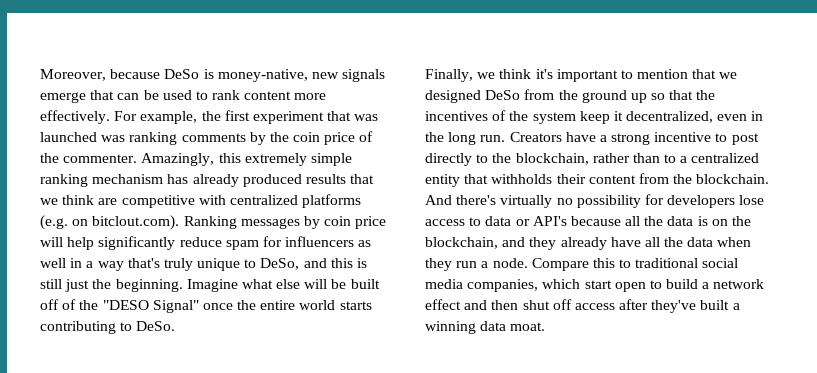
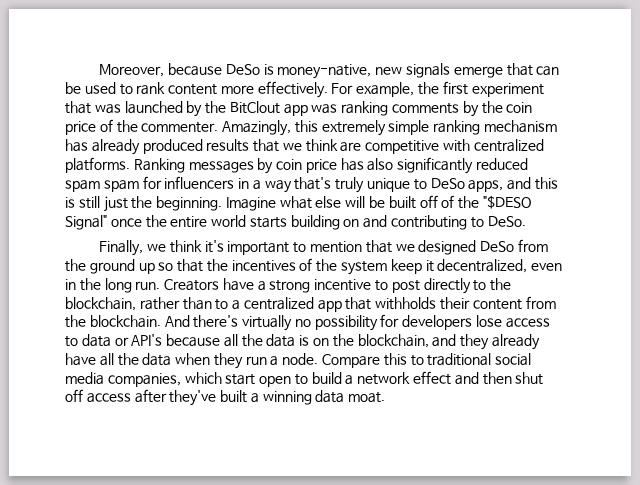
(97, 137) none -> [186,101,308,117] by the BitClout app
[302,194,362,208] [40,215,180,230] platforms (e.g. on bitclout.com). -> [65,157,130,173] platforms.
[40,236,222,250] will help significantly reduce -> [340,157,529,174] [65,180,100,192] has also significantly reduced spam
[358,240,372,247] [40,258,66,268] as well -> (235, 182) none
[260,258,300,270] DeSo, -> [430,178,504,192] DeSo apps,
[102,300,149,310] "DESO -> [482,195,532,209] "$DESO
(372, 305) none -> [290,215,388,230] building on and
[425,174,460,187] entity -> [317,300,342,312] app

